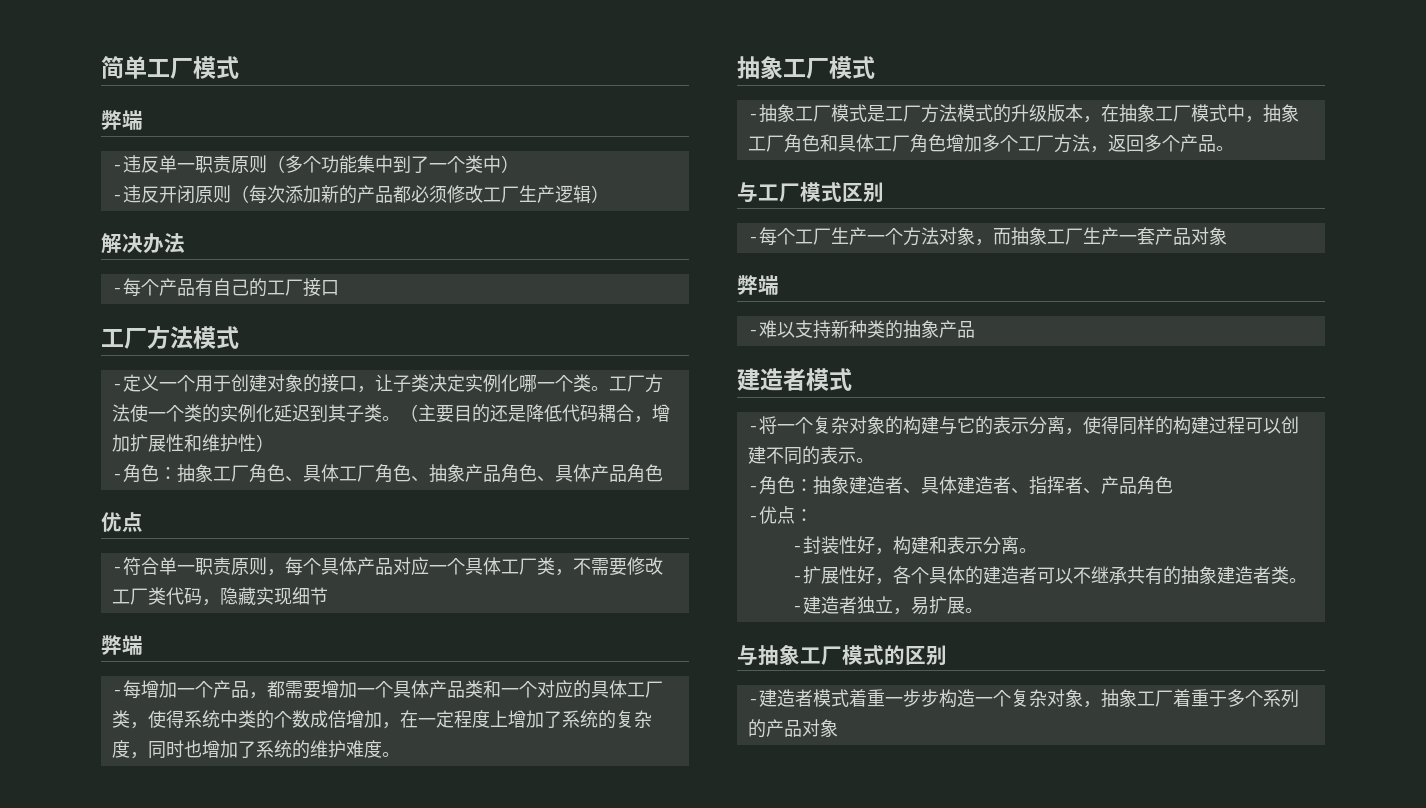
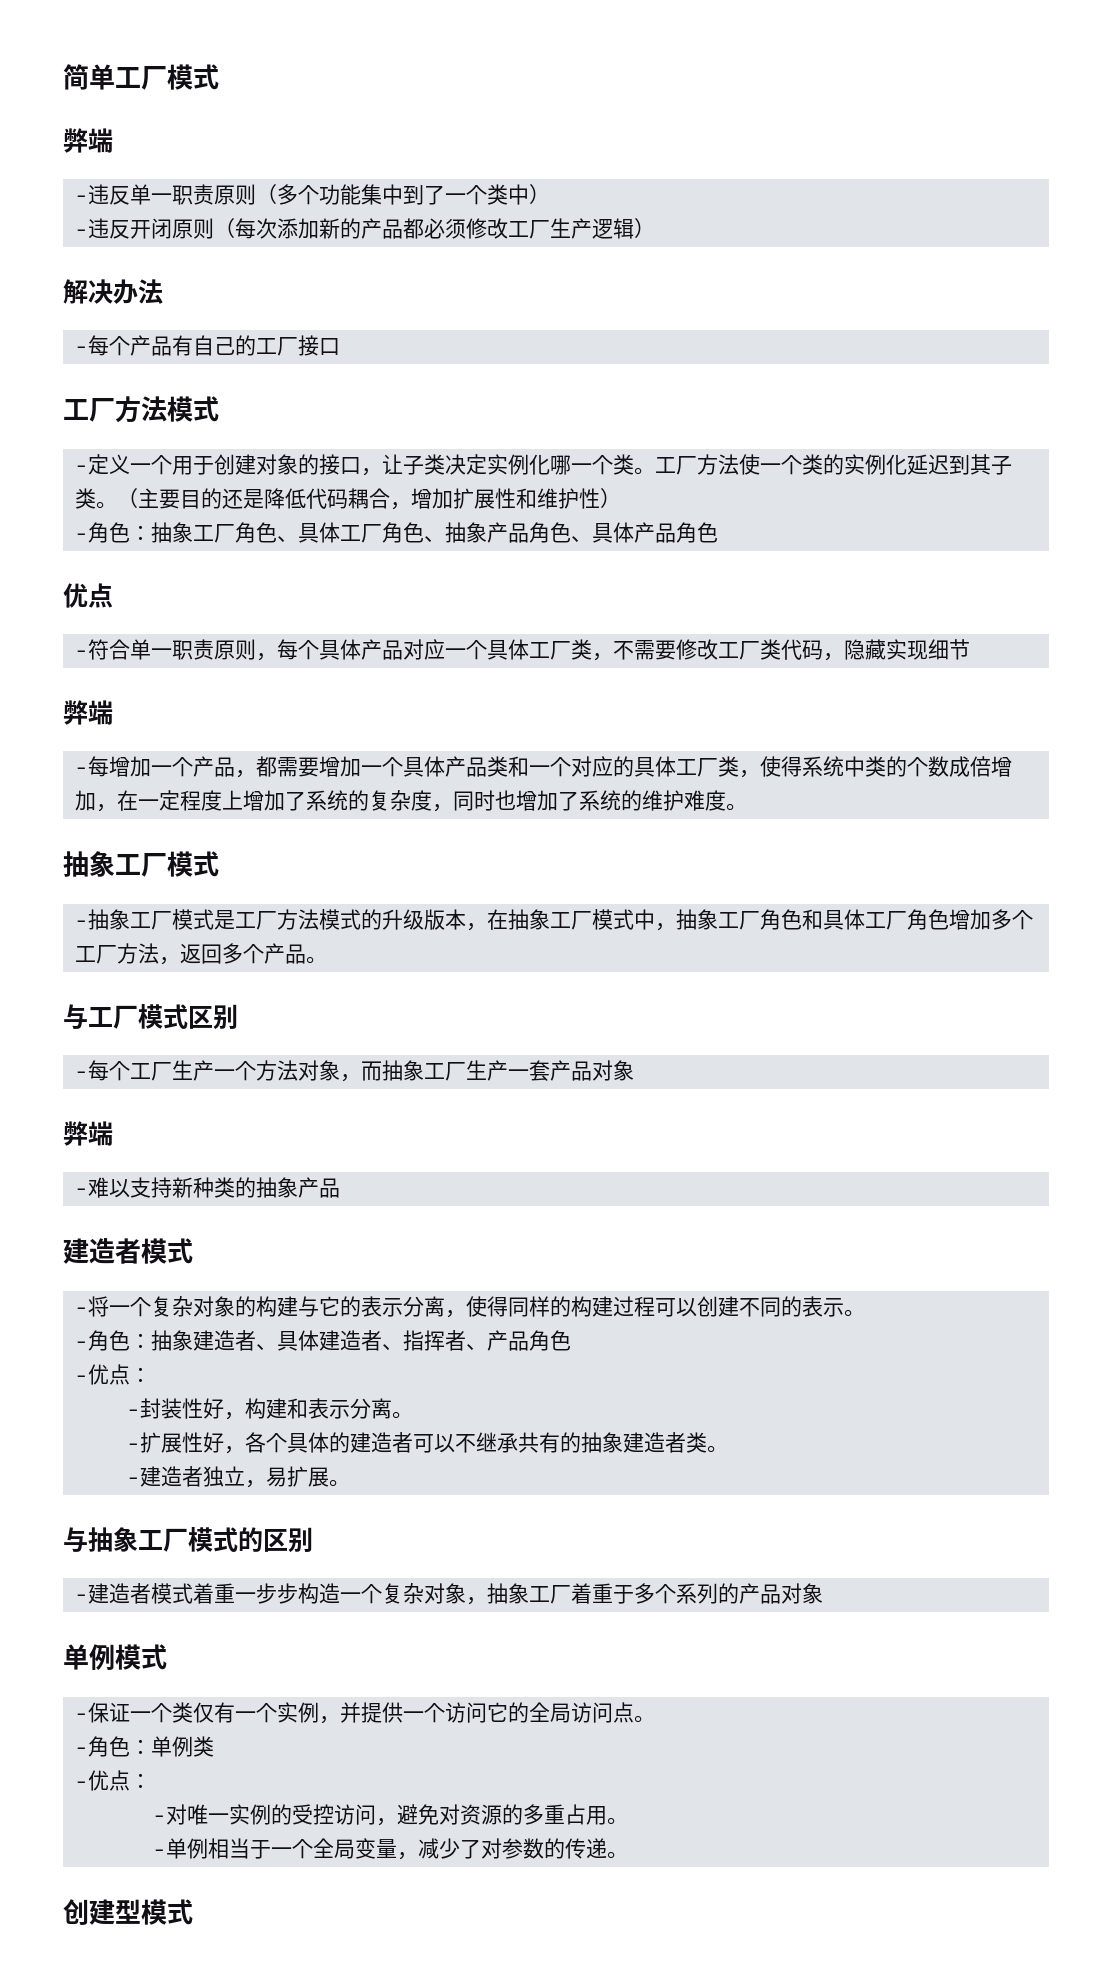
(839, 728) none -> [63,1644,167,1670] [75,1702,655,1724] [75,1736,214,1757] [75,1770,151,1791] [153,1804,628,1826] [153,1838,628,1860] [63,1899,193,1925] // 单例模式 // -保证一个类仅有一个实例，并提供一个访问它的全局访问点。 // -角色：单例类 // -优点： // -对唯一实例的受控访问，避免对资源的多重占用。 // -单例相当于一个全局变量，减少了对参数的传递。 // 创建型模式

